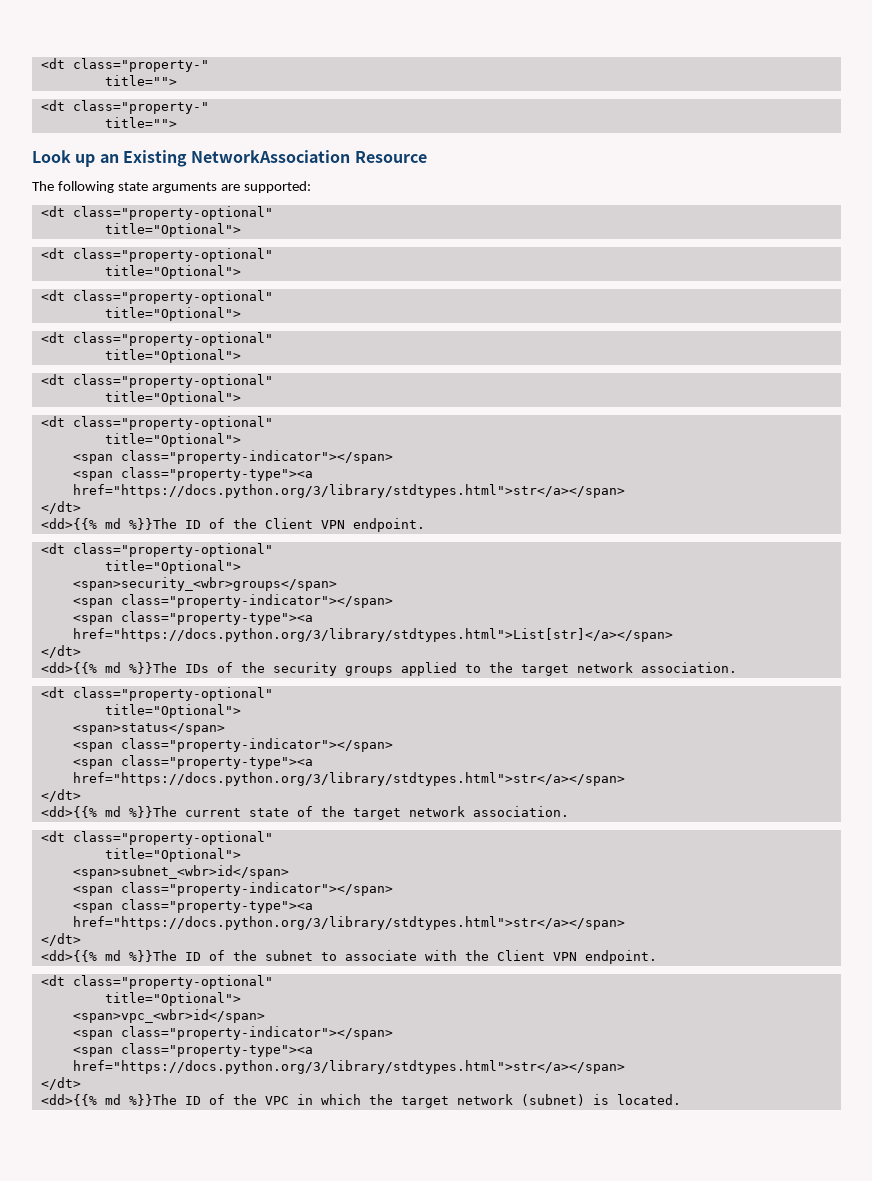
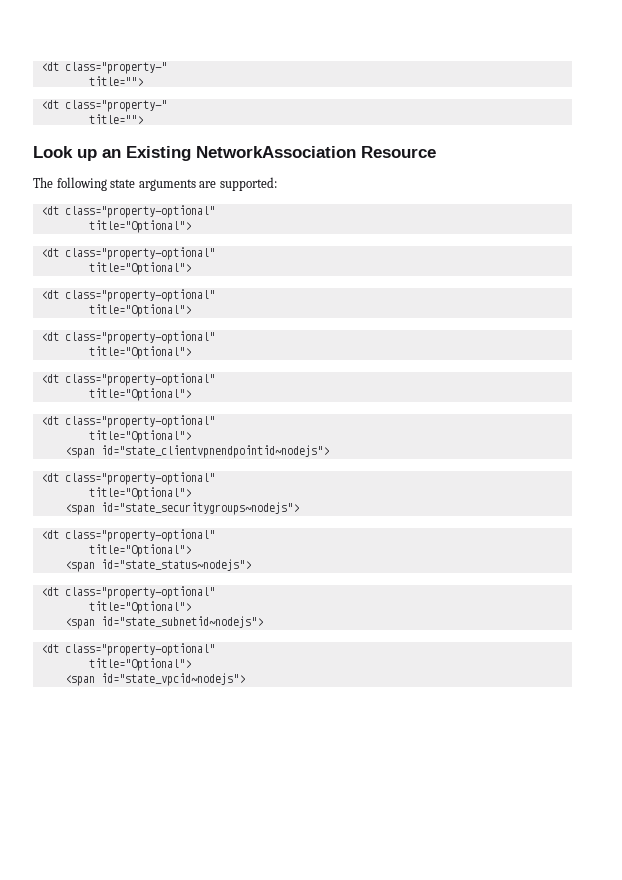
[120,450,393,464] [72,467,313,481] [72,484,625,498] [40,501,81,514] [40,518,425,532] [40,543,273,557] [104,560,241,574] [72,577,337,591] [72,594,393,608] [72,611,313,625] [72,628,673,642] [40,645,81,658] [40,662,737,676] [40,687,273,701] [104,704,241,718] [72,723,225,735] [72,738,393,752] [72,755,313,769] [72,772,625,786] [40,789,81,802] [40,806,569,820] [40,831,273,845] [104,848,241,862] [72,865,289,879] [72,882,393,896] [72,899,313,913] [72,916,625,930] [40,933,81,946] [40,950,657,964] [40,975,273,989] [104,992,241,1006] [72,1009,265,1023] [72,1026,393,1040] [72,1043,313,1057] [72,1060,625,1074] [40,1077,81,1090] [40,1094,681,1108] class="property-indicator"></span> // <span class="property-type"><a href="https://docs.python.org/3/library/stdtypes.html">str</a></span> // </dt> // <dd>{{% md %}}The ID of the Client VPN endpoint. // <dt class="property-optional" // title="Optional"> // <span>security_<wbr>groups</span> // <span class="property-indicator"></span> // <span class="property-type"><a href="https://docs.python.org/3/library/stdtypes.html">List[str]</a></span> // </dt> // <dd>{{% md %}}The IDs of the security groups applied to the target network association. // <dt class="property-optional" // title="Optional"> // <span>status</span> // <span class="property-indicator"></span> // <span class="property-type"><a href="https://docs.python.org/3/library/stdtypes.html">str</a></span> // </dt> // <dd>{{% md %}}The current state of the target network association. // <dt class="property-optional" // title="Optional"> // <span>subnet_<wbr>id</span> // <span class="property-indicator"></span> // <span class="property-type"><a href="https://docs.python.org/3/library/stdtypes.html">str</a></span> // </dt> // <dd>{{% md %}}The ID of the subnet to associate with the Client VPN endpoint. // <dt class="property-optional" // title="Optional"> // <span>vpc_<wbr>id</span> // <span class="property-indicator"></span> // <span class="property-type"><a href="https://docs.python.org/3/library/stdtypes.html">str</a></span> // </dt> // <dd>{{% md %}}The ID of the VPC in which the target network (subnet) is located. -> [100,445,329,458] [40,472,215,485] [88,487,191,500] [64,502,299,515] [40,529,215,542] [88,544,191,557] [64,559,251,572] [40,586,215,599] [88,601,191,614] [64,616,263,629] [40,643,215,656] [88,658,191,671] [64,673,245,686] id="state_clientvpnendpointid~nodejs"> // <dt class="property-optional" // title="Optional"> // <span id="state_securitygroups~nodejs"> // <dt class="property-optional" // title="Optional"> // <span id="state_status~nodejs"> // <dt class="property-optional" // title="Optional"> // <span id="state_subnetid~nodejs"> // <dt class="property-optional" // title="Optional"> // <span id="state_vpcid~nodejs">

